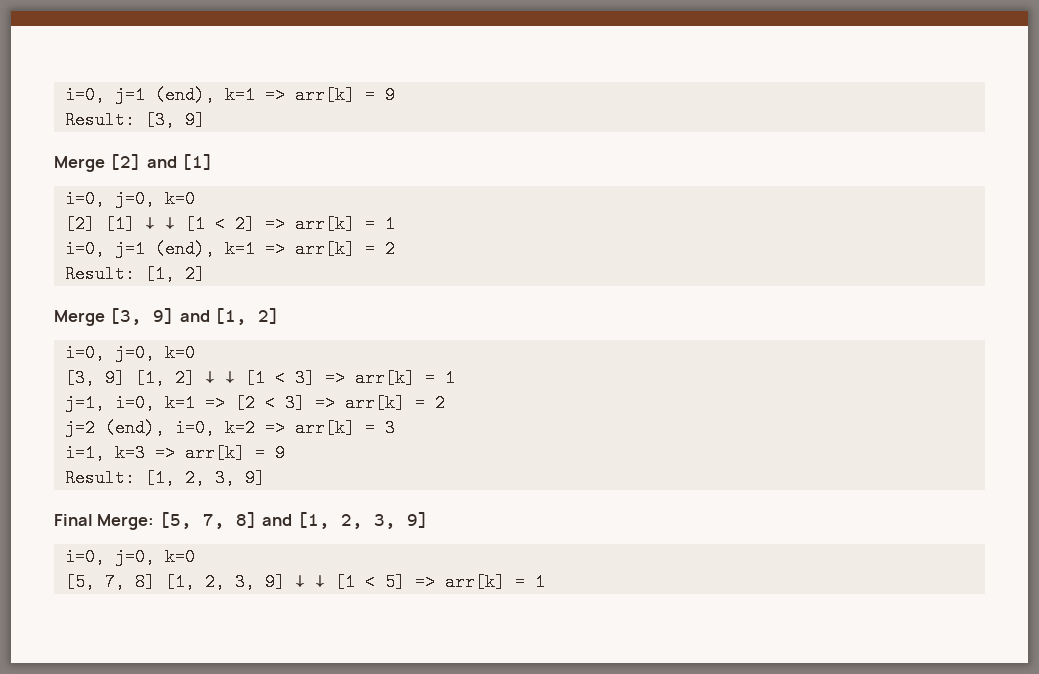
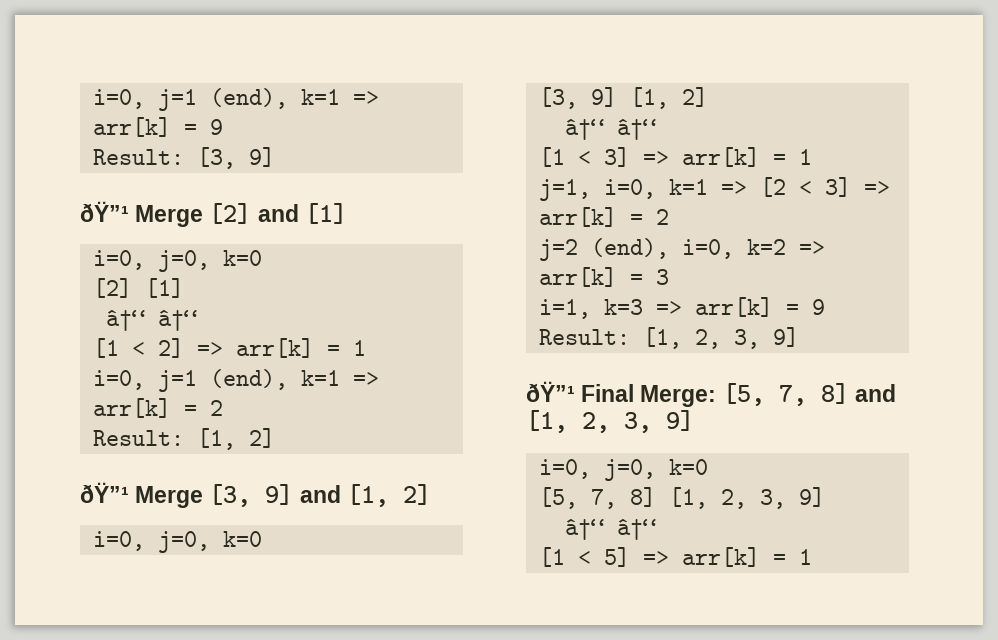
(205, 120) none -> [80,201,129,222] ðŸ”¹
[144,217,175,229] ↓ ↓ -> [105,309,197,331] // â†“ â†“ //
(205, 274) none -> [80,482,129,503] ðŸ”¹
[204,371,235,383] ↓ ↓ -> [564,118,656,140] // â†“ â†“ //
(265, 478) none -> [526,381,575,402] ðŸ”¹
[294,575,325,587] ↓ ↓ -> [564,518,656,540] // â†“ â†“ //

